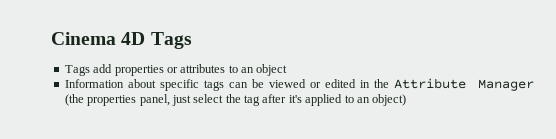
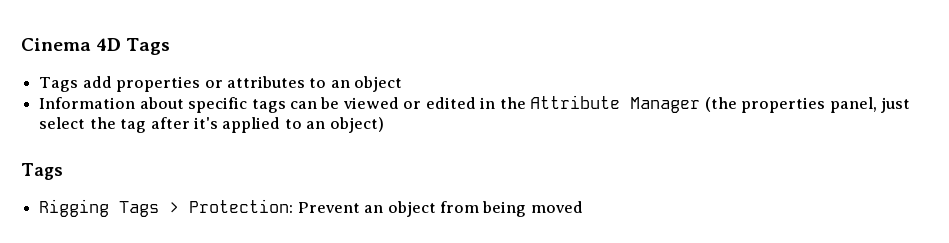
(407, 100) none -> [21,163,63,180] [39,199,583,217] // Tags // Rigging Tags > Protection: Prevent an object from being moved

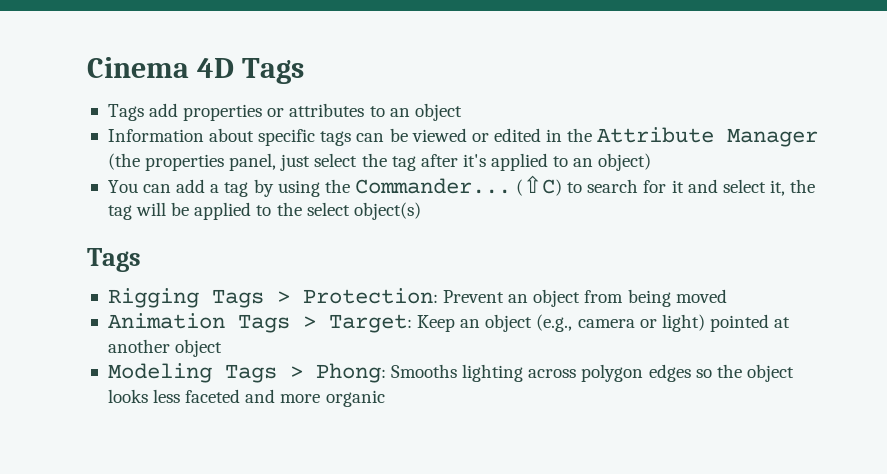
(384, 125) none -> [107,175,816,197] [107,202,421,220] // You can add a tag by using the Commander... (⇧C) to search for it and select it, the tag will be applied to the select object(s)
(583, 207) none -> [107,313,791,333] [107,339,223,357] [107,363,794,383] [107,389,385,407] // Animation Tags > Target: Keep an object (e.g., camera or light) pointed at another object // Modeling Tags > Phong: Smooths lighting across polygon edges so the object looks less faceted and more organic

